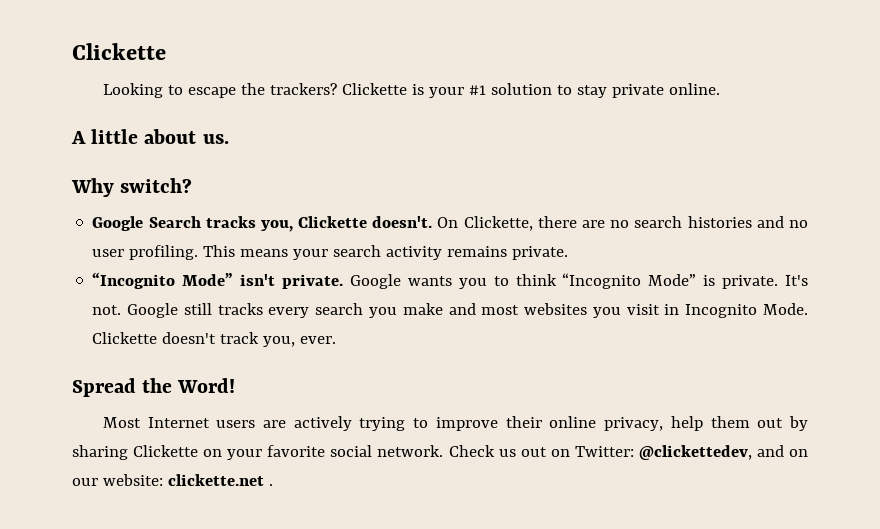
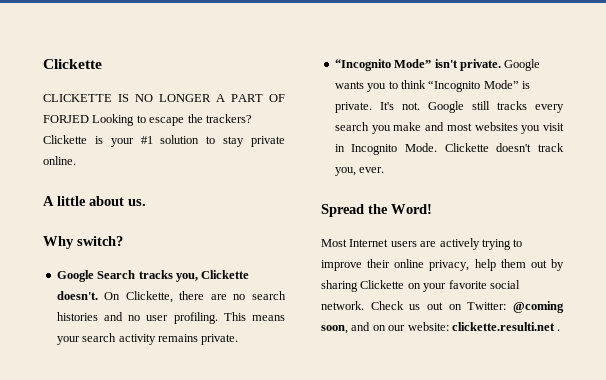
(166, 51) none -> [43,94,285,102] [43,115,89,123] CLICKETTE IS NO LONGER A PART OF FORJED
[638,445,752,460] @clickettedev, -> [513,301,564,313] [321,325,348,334] @coming soon,
[167,474,264,486] clickette.net -> [451,322,555,331] clickette.resulti.net

